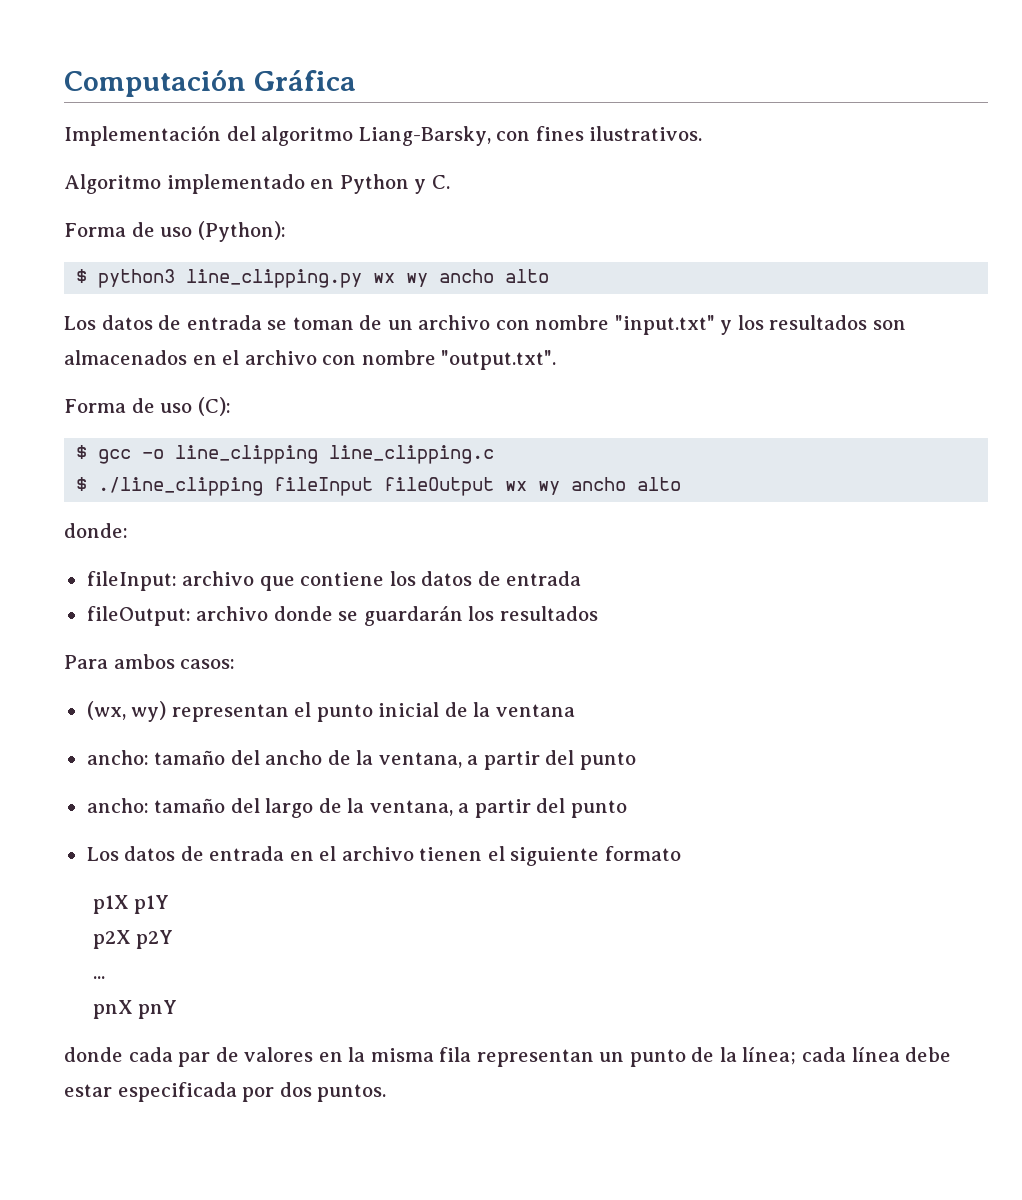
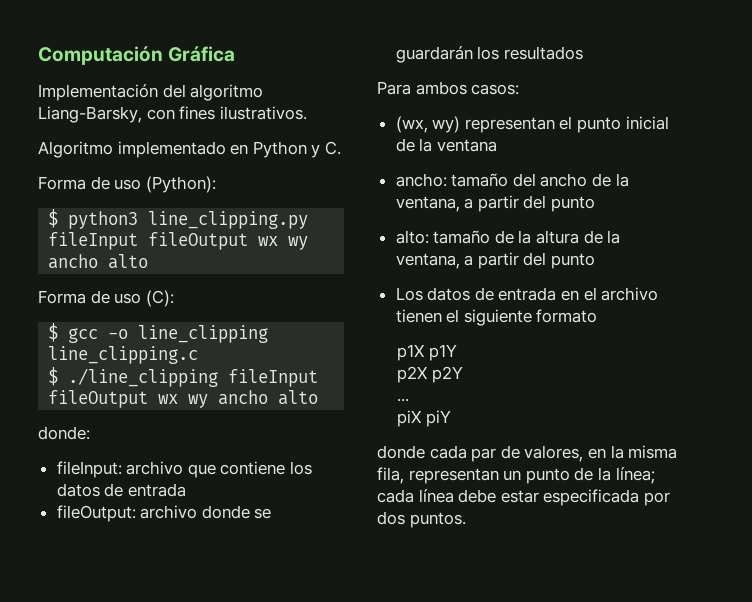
[373,269,550,287] [64,315,907,335] [64,350,557,370] wx wy ancho alto // Los datos de entrada se toman de un archivo con nombre "input.txt" y los resultados son almacenados en el archivo con nombre "output.txt". -> [48,232,309,250] [48,254,149,269] fileInput fileOutput wx wy ancho alto
[86,798,314,818] ancho: tamaño del largo -> [395,230,580,244] alto: tamaño de la altura
[92,1000,178,1019] pnX pnY -> [397,410,451,427] piX piY
[244,1047,314,1062] valores -> [524,445,584,462] valores,
[439,1047,472,1062] fila -> [377,467,404,484] fila,

